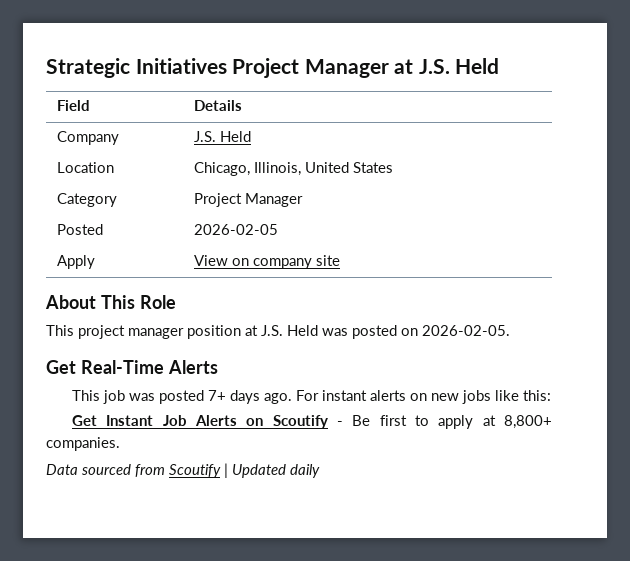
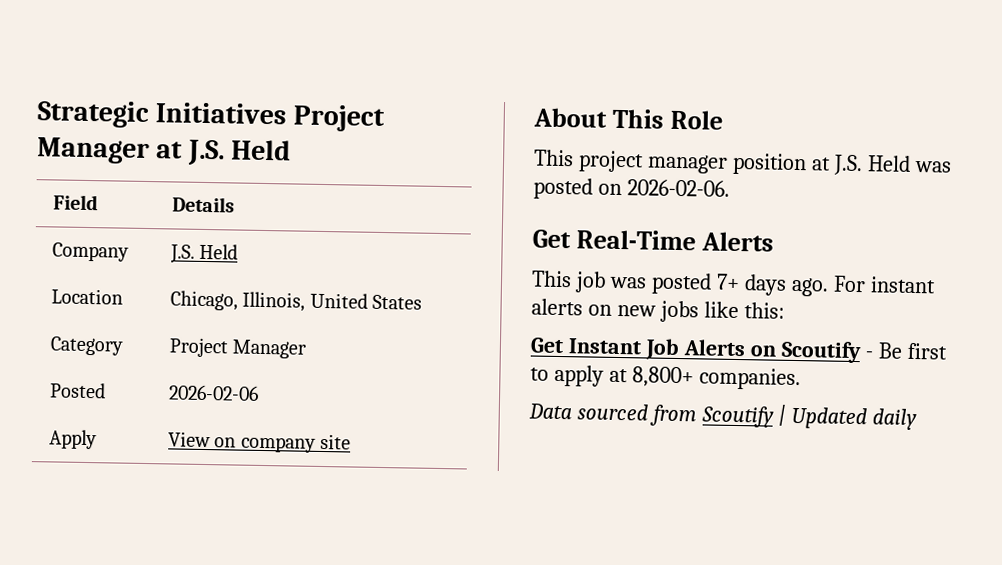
[193,224,278,235] 2026-02-05 -> [167,384,259,401] 2026-02-06
[422,325,510,336] 2026-02-05. -> [626,179,730,197] 2026-02-06.

